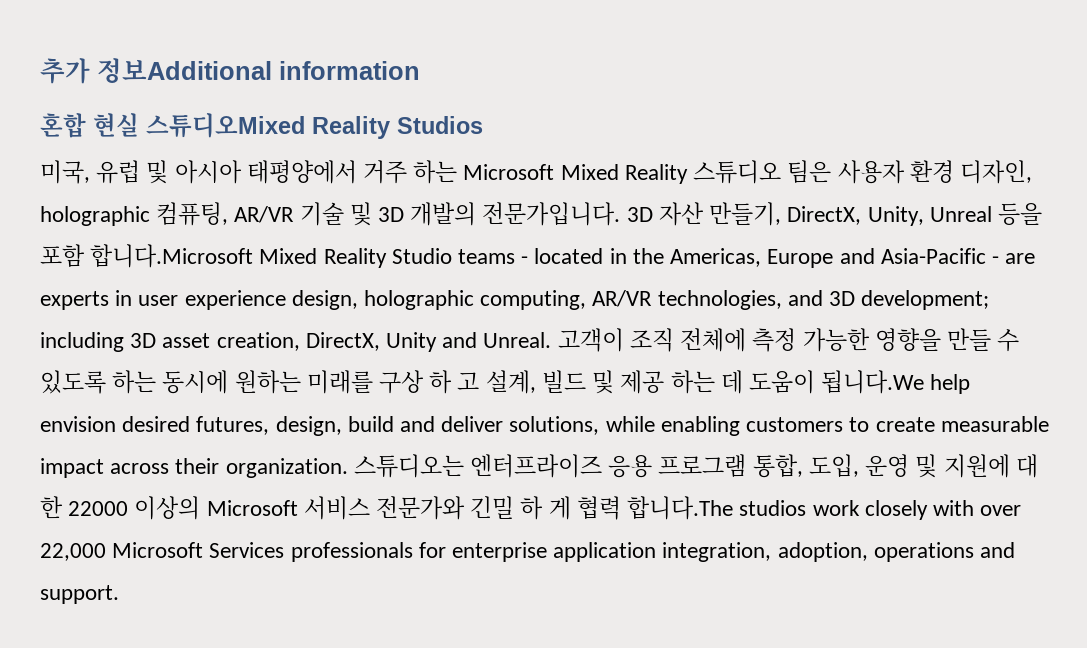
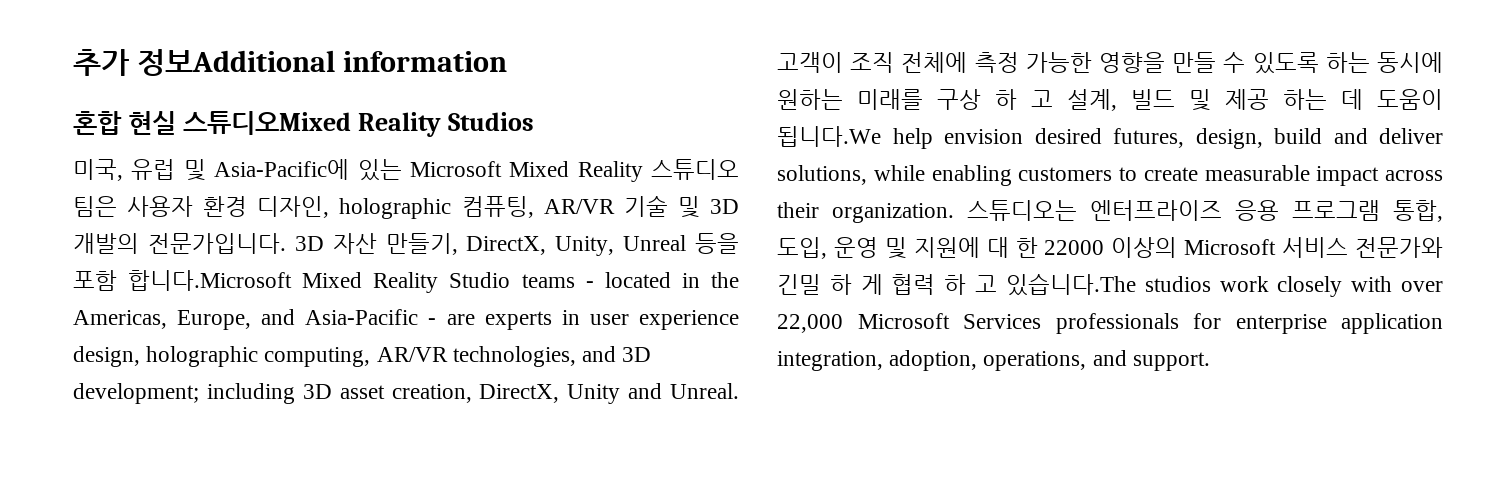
[174,160,458,184] 아시아 태평양에서 거주 하는 -> [214,159,402,181] Asia-Pacific에 있는
[767,249,834,268] Europe -> [177,310,252,330] Europe,
[627,496,734,520] 합니다.The -> [944,273,1136,296] 하 고 있습니다.The
[873,542,974,562] operations -> [983,351,1087,371] operations,

